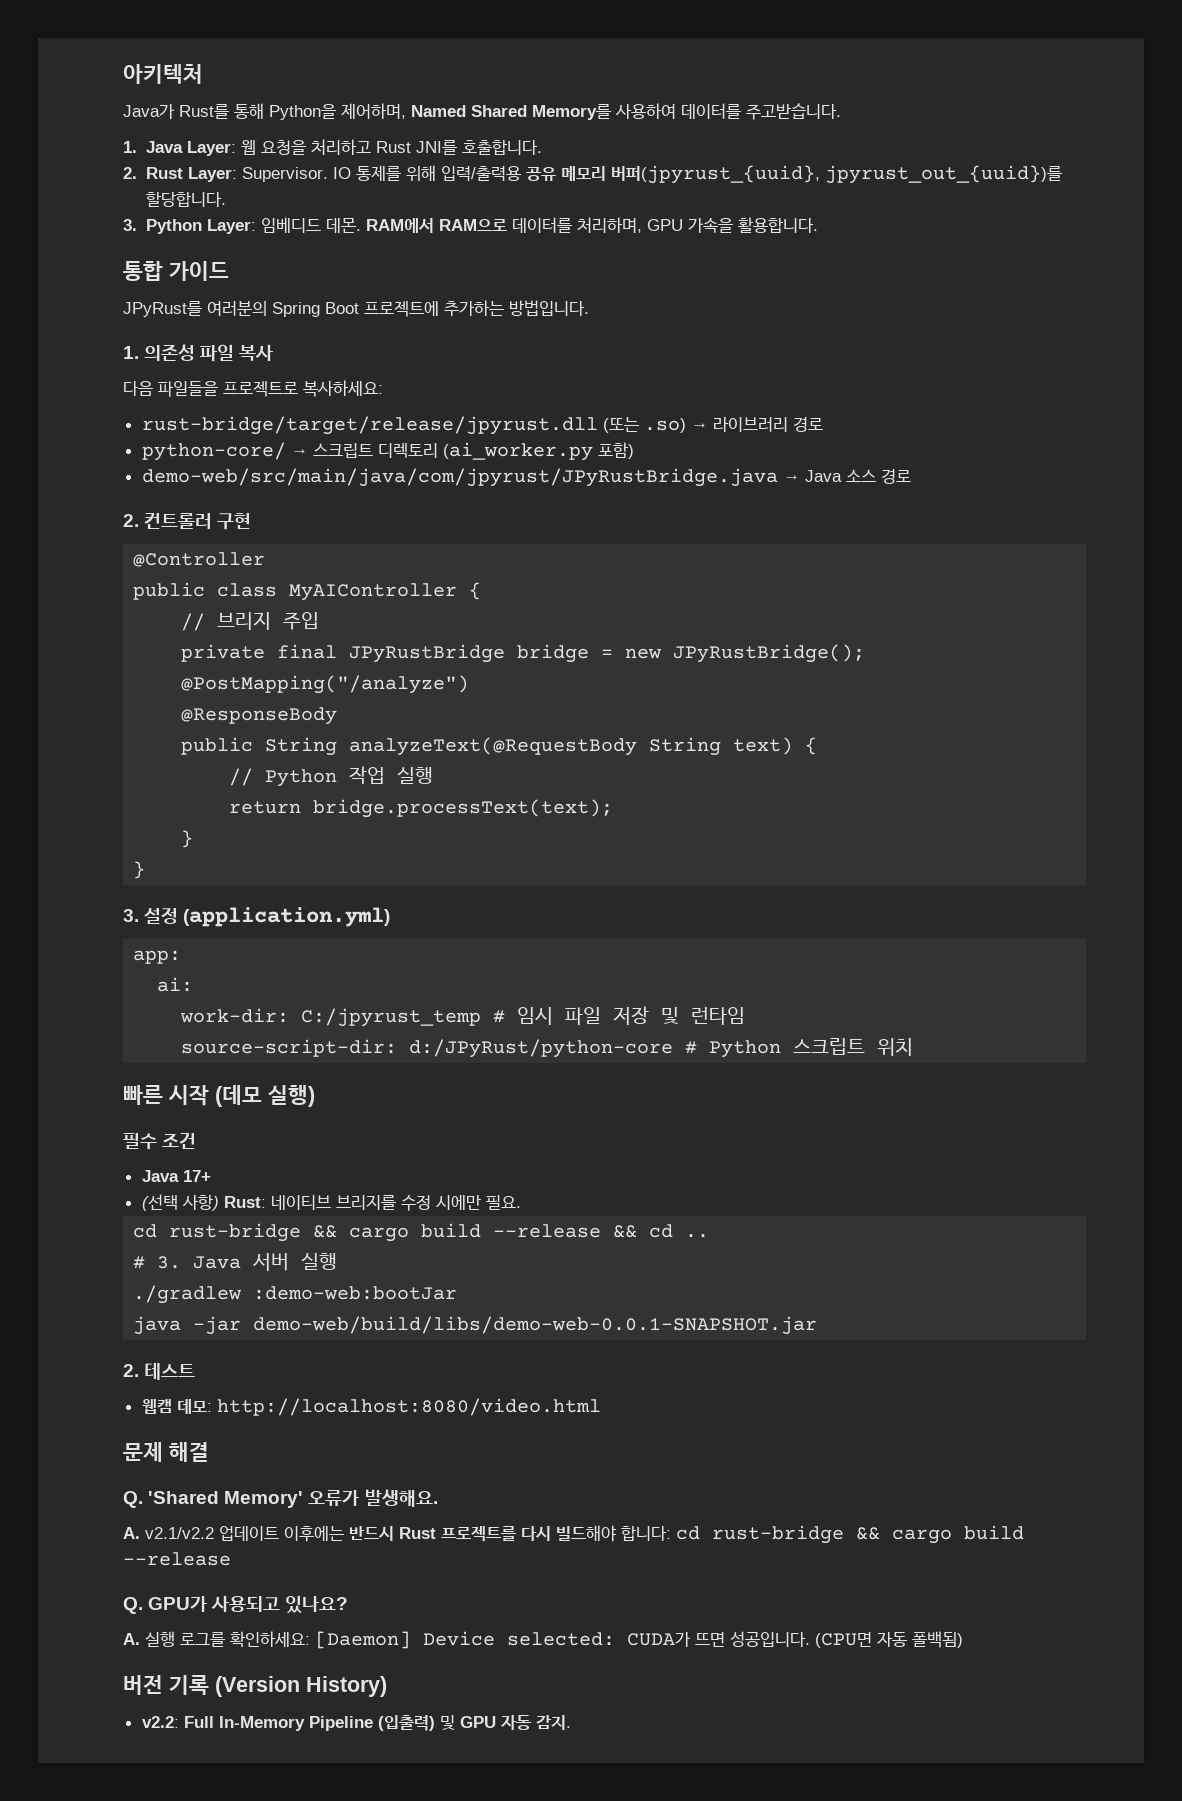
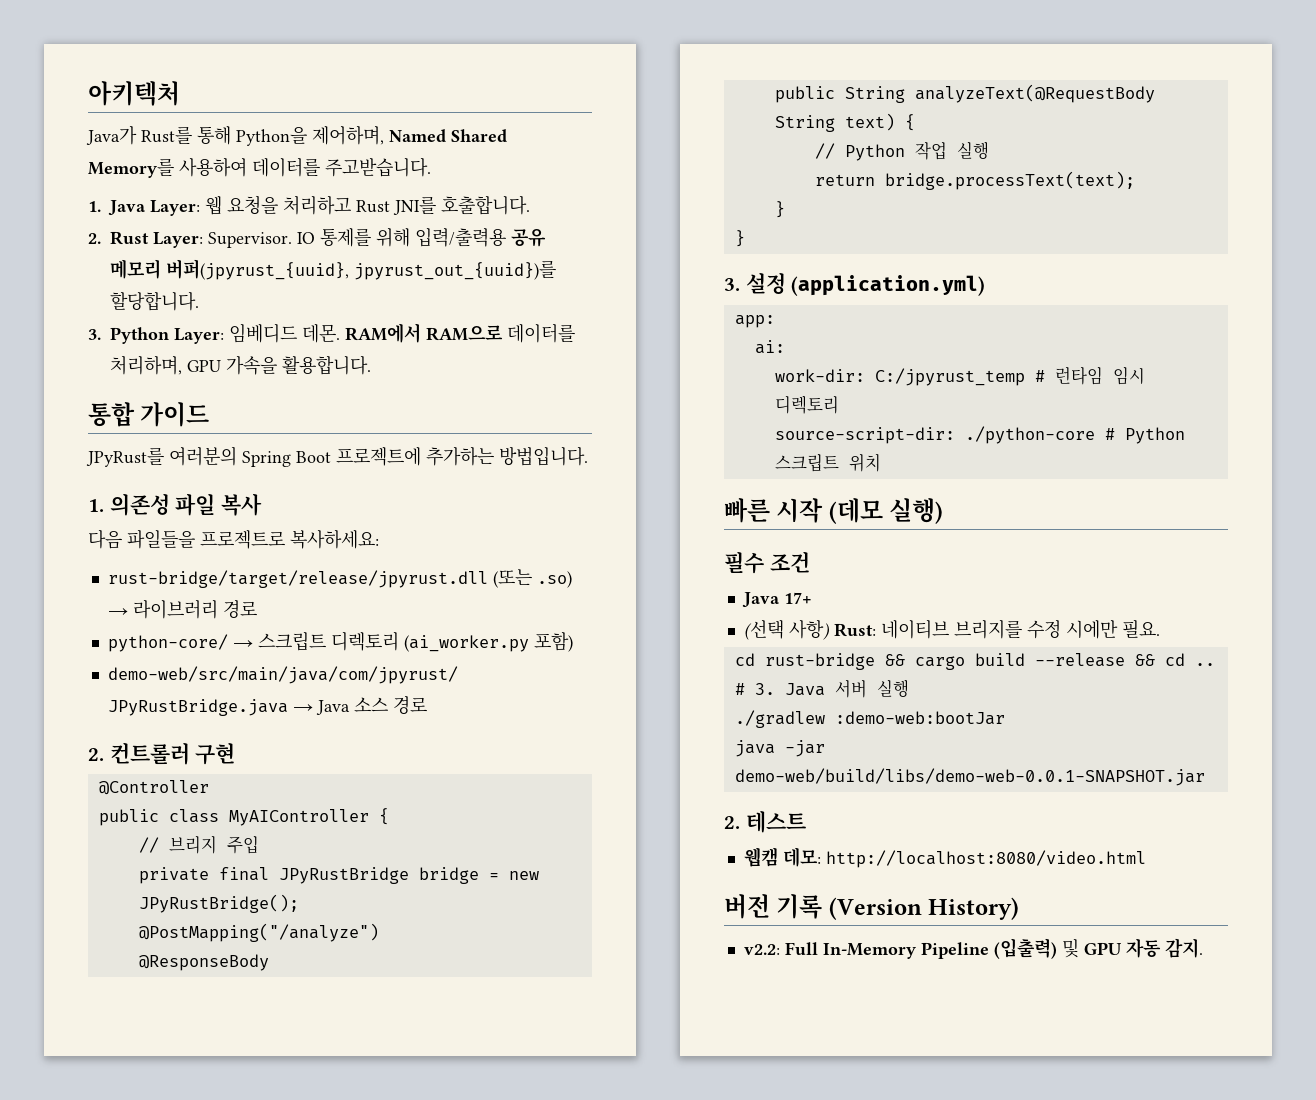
[517,1006,746,1026] 임시 파일 저장 및 런타임 -> [1054,366,1145,385] [774,395,839,414] 런타임 임시 디렉토리
[409,1039,674,1058] d:/JPyRust/python-core -> [964,426,1095,444] ./python-core
[123,1442,209,1462] [123,1489,438,1508] [123,1525,1024,1544] [123,1552,231,1566] [123,1595,349,1614] [123,1631,963,1649] // 문제 해결 // Q. 'Shared Memory' 오류가 발생해요. // A. v2.1/v2.2 업데이트 이후에는 반드시 Rust 프로젝트를 다시 빌드해야 합니다: cd rust-bridge && cargo build --release // Q. GPU가 사용되고 있나요? // A. 실행 로그를 확인하세요: [Daemon] Device selected: CUDA가 뜨면 성공입니다. (CPU면 자동 폴백됨) -> (1146, 859) none

